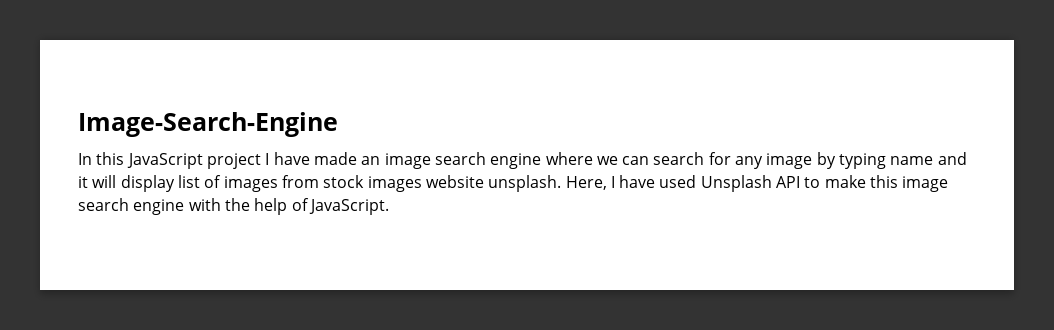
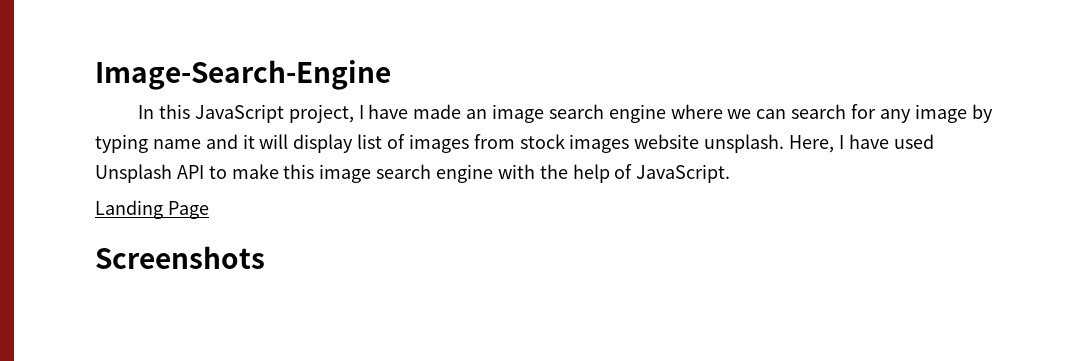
[206,153,261,169] project -> [288,104,354,123] project,
(389, 207) none -> [95,200,209,219] [95,246,265,269] // Landing Page // Screenshots

